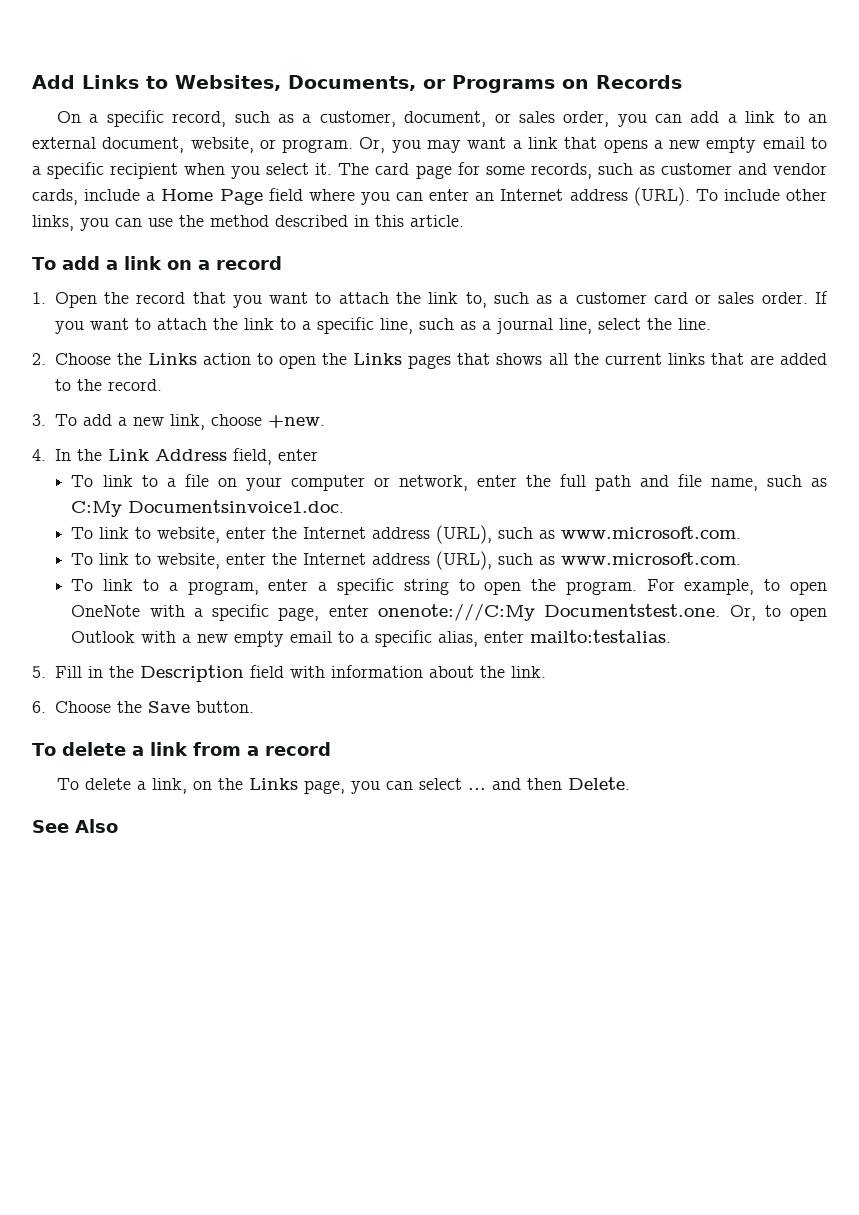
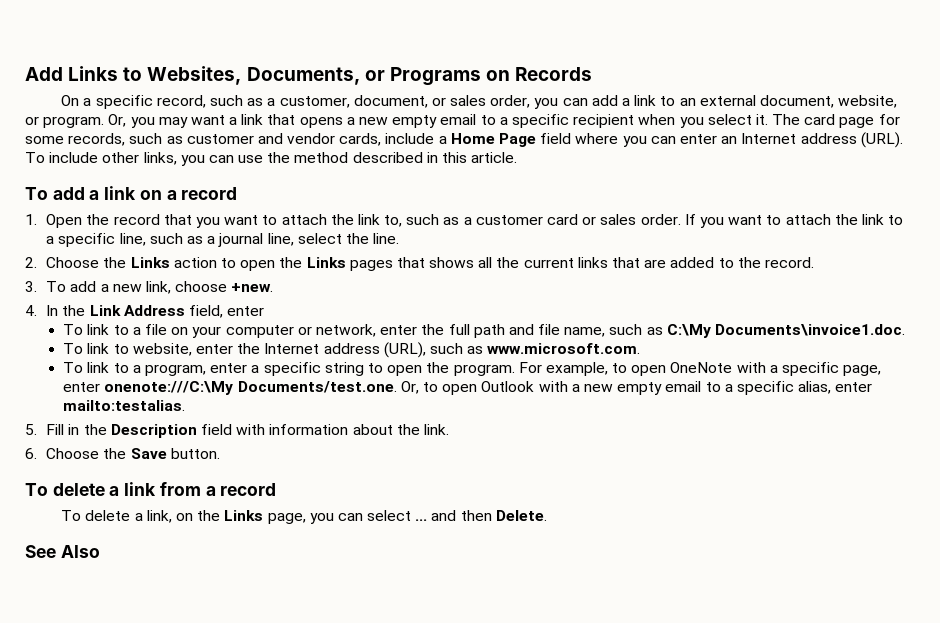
[71,500,345,517] [71,525,742,544] C:My Documentsinvoice1.doc. // To link to website, enter the Internet address (URL), such as www.microsoft.com. -> [666,324,906,338] C:\My Documents\invoice1.doc.
[377,603,721,621] onenote:///C:My Documentstest.one. -> [104,381,397,395] onenote:///C:\My Documents/test.one.

